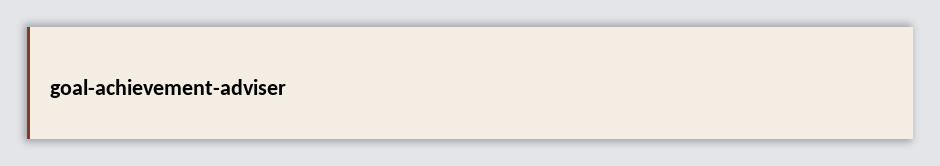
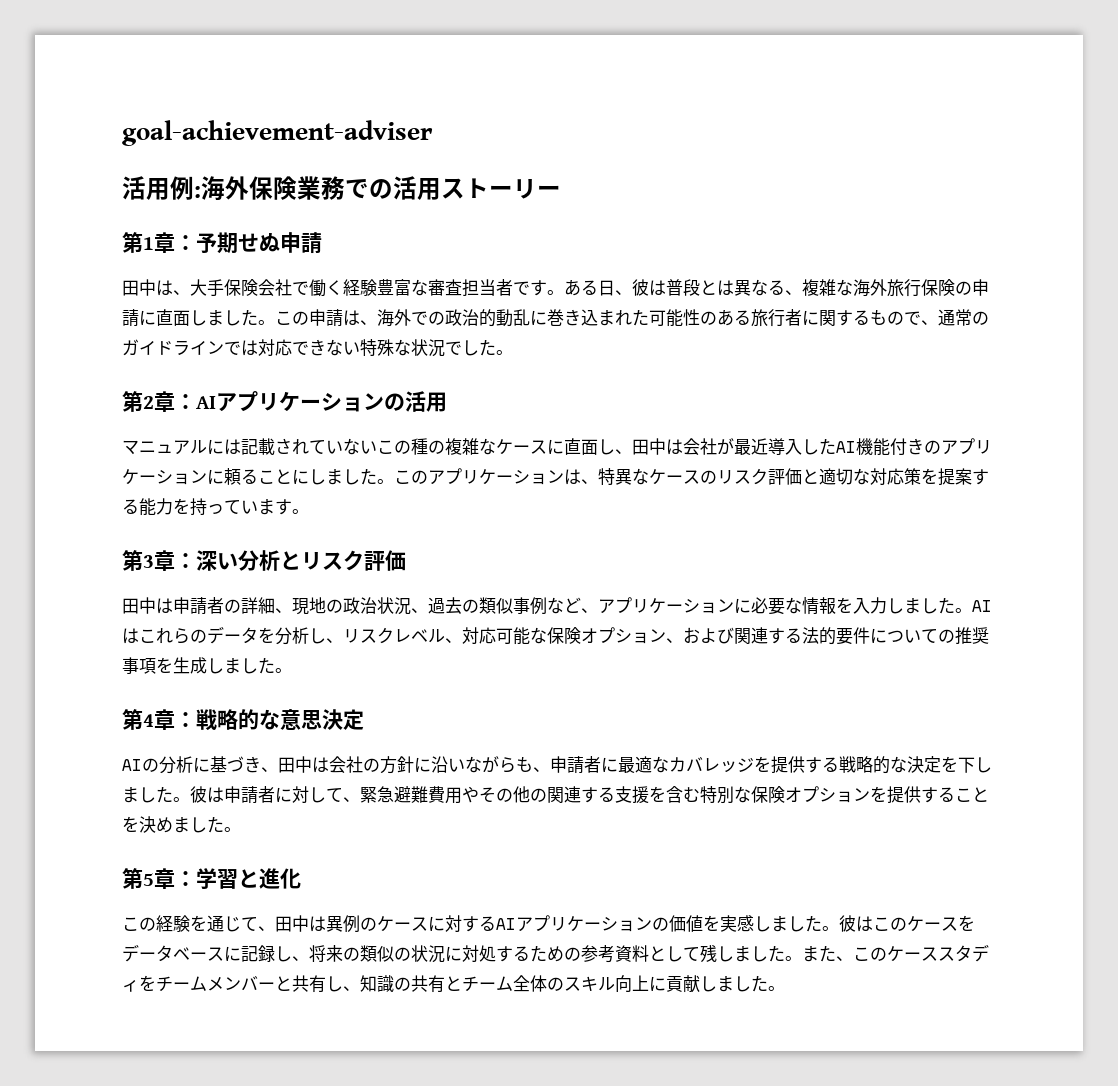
(286, 88) none -> [122,176,561,201] [122,232,322,254] [122,279,989,297] [122,309,989,327] [122,339,513,357] [122,391,447,412] [122,438,992,456] [122,468,989,486] [122,498,309,516] [122,550,406,571] [122,597,992,615] [122,626,989,645] [122,657,292,674] [122,709,364,731] [122,756,992,774] [122,786,989,804] [122,816,241,833] [122,868,301,889] [122,915,975,933] [122,944,989,963] [122,975,785,993] // 活用例:海外保険業務での活用ストーリー // 第1章：予期せぬ申請 // 田中は、大手保険会社で働く経験豊富な審査担当者です。ある日、彼は普段とは異なる、複雑な海外旅行保険の申請に直面しました。この申請は、海外での政治的動乱に巻き込まれた可能性のある旅行者に関するもので、通常のガイドラインでは対応できない特殊な状況でした。 // 第2章：AIアプリケーションの活用 // マニュアルには記載されていないこの種の複雑なケースに直面し、田中は会社が最近導入したAI機能付きのアプリケーションに頼ることにしました。このアプリケーションは、特異なケースのリスク評価と適切な対応策を提案する能力を持っています。 // 第3章：深い分析とリスク評価 // 田中は申請者の詳細、現地の政治状況、過去の類似事例など、アプリケーションに必要な情報を入力しました。AIはこれらのデータを分析し、リスクレベル、対応可能な保険オプション、および関連する法的要件についての推奨事項を生成しました。 // 第4章：戦略的な意思決定 // AIの分析に基づき、田中は会社の方針に沿いながらも、申請者に最適なカバレッジを提供する戦略的な決定を下しました。彼は申請者に対して、緊急避難費用やその他の関連する支援を含む特別な保険オプションを提供することを決めました。 // 第5章：学習と進化 // この経験を通じて、田中は異例のケースに対するAIアプリケーションの価値を実感しました。彼はこのケースをデータベースに記録し、将来の類似の状況に対処するための参考資料として残しました。また、このケーススタディをチームメンバーと共有し、知識の共有とチーム全体のスキル向上に貢献しました。

